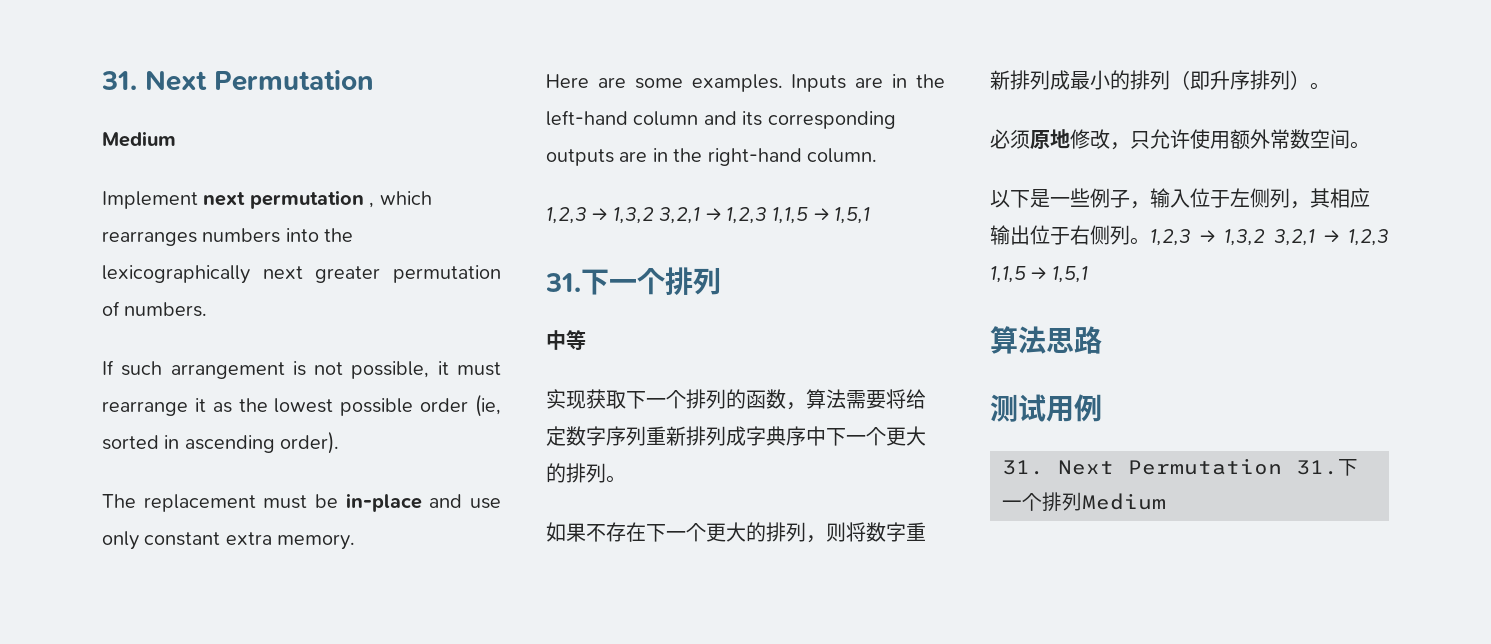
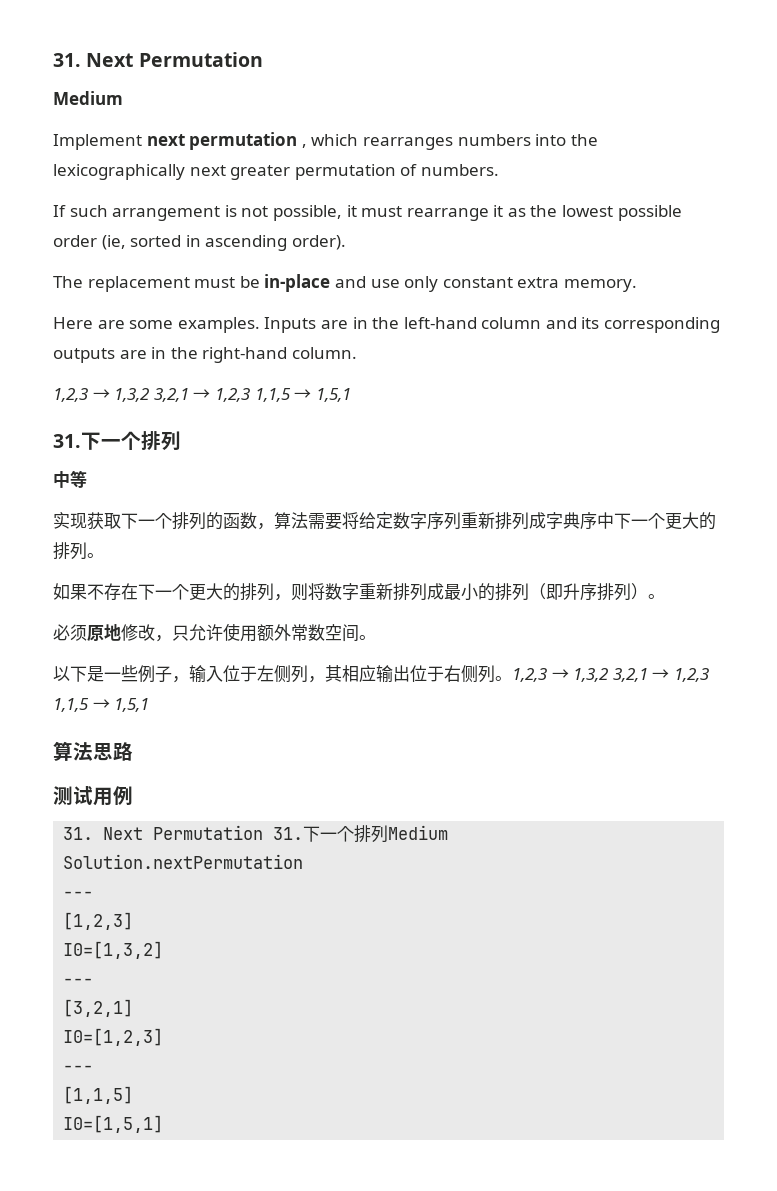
(1166, 501) none -> [63,854,304,869] [63,891,94,898] [63,912,134,930] [63,941,164,959] [63,978,94,985] [63,999,134,1017] [63,1028,164,1046] [63,1065,94,1072] [63,1086,134,1104] [63,1115,164,1133] // Solution.nextPermutation // --- // [1,2,3] // I0=[1,3,2] // --- // [3,2,1] // I0=[1,2,3] // --- // [1,1,5] // I0=[1,5,1]

